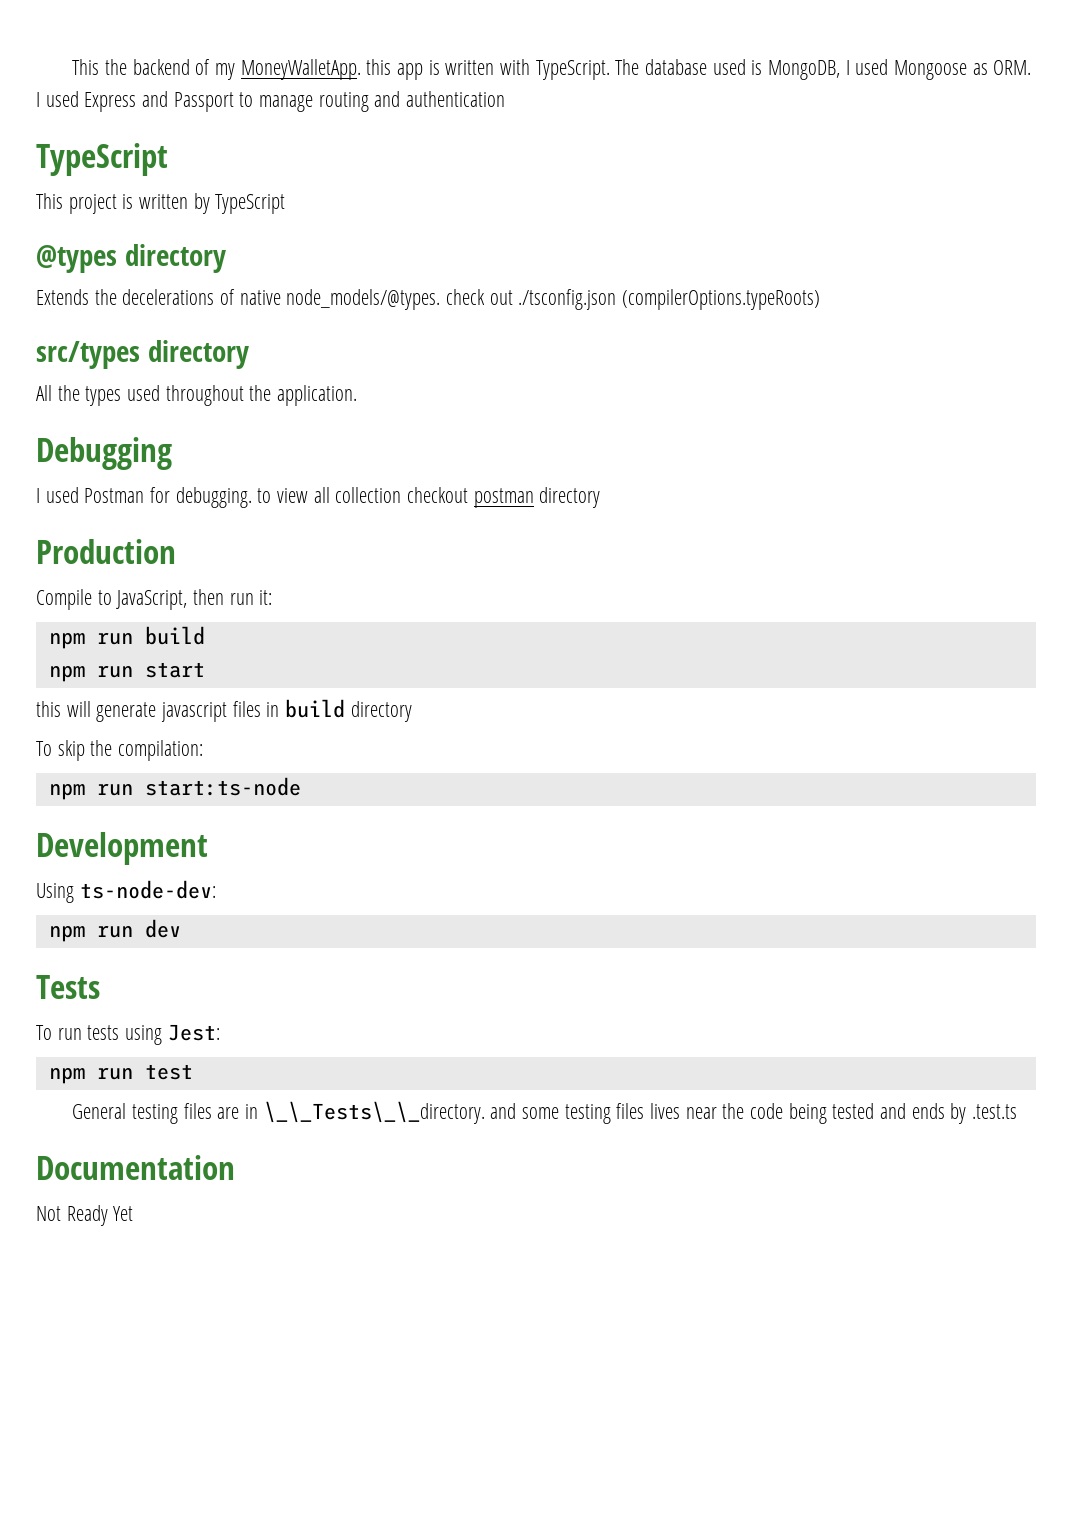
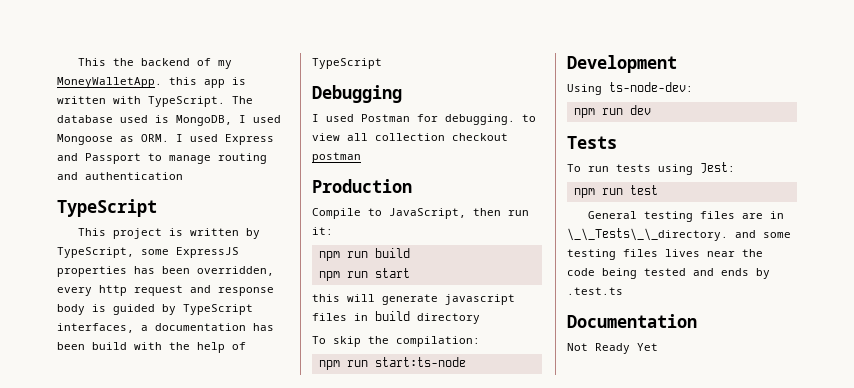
[215,194,286,214] [36,244,226,273] [36,289,821,310] [36,340,249,369] [36,385,358,406] TypeScript // @types directory // Extends the decelerations of native node_models/@types. check out ./tsconfig.json (compilerOptions.typeRoots) // src/types directory // All the types used throughout the application. -> [57,247,239,258] [57,266,274,277] [57,285,274,296] [57,304,253,315] [57,323,274,333] [57,342,246,353] [312,58,382,69] TypeScript, some ExpressJS properties has been overridden, every http request and response body is guided by TypeScript interfaces, a documentation has been build with the help of TypeScript
[539,487,601,508] directory -> (361, 157) none

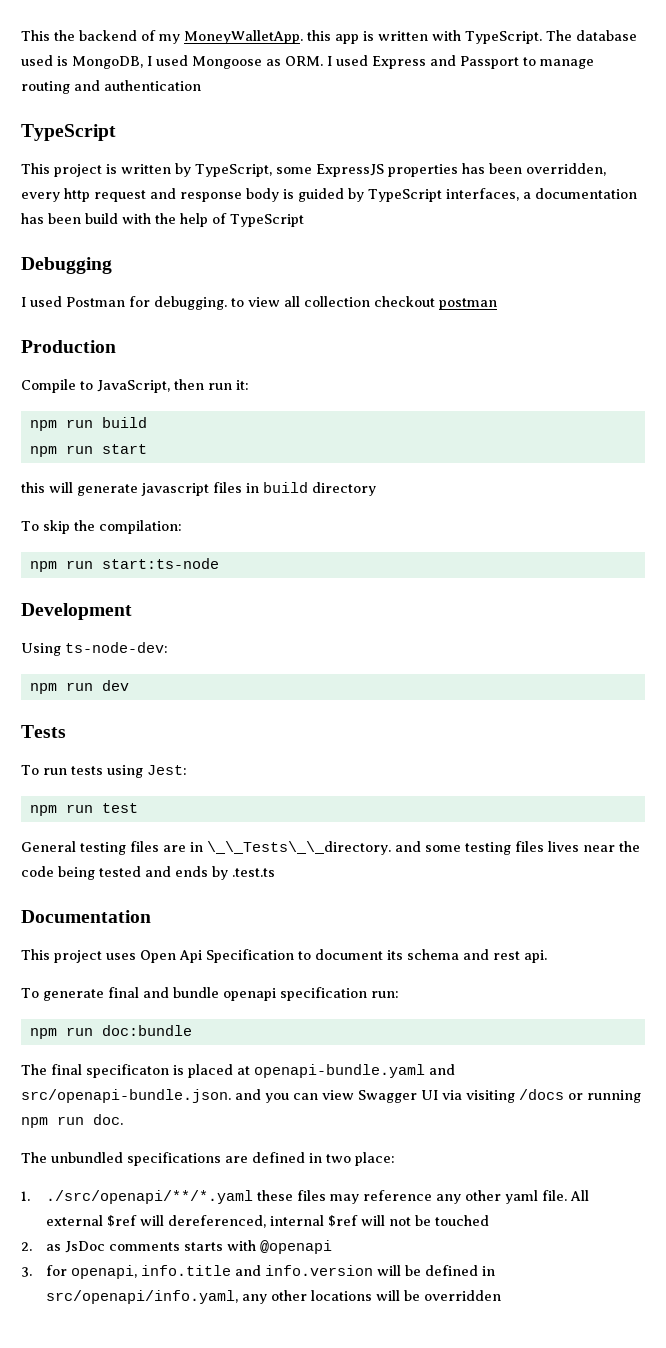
[567,343,658,354] Not Ready Yet -> [21,949,547,963] [21,987,399,1001] [29,1025,192,1039] [21,1064,455,1078] [21,1089,641,1103] [21,1114,123,1128] [21,1152,395,1166] [21,1190,589,1204] [45,1215,489,1228] [21,1240,332,1254] [21,1265,495,1279] [45,1290,501,1304] This project uses Open Api Specification to document its schema and rest api. // To generate final and bundle openapi specification run: // npm run doc:bundle // The final specificaton is placed at openapi-bundle.yaml and src/openapi-bundle.json. and you can view Swagger UI via visiting /docs or running npm run doc. // The unbundled specifications are defined in two place: // 1. ./src/openapi/**/*.yaml these files may reference any other yaml file. All external $ref will dereferenced, internal $ref will not be touched // 2. as JsDoc comments starts with @openapi // 3. for openapi, info.title and info.version will be defined in src/openapi/info.yaml, any other locations will be overridden

